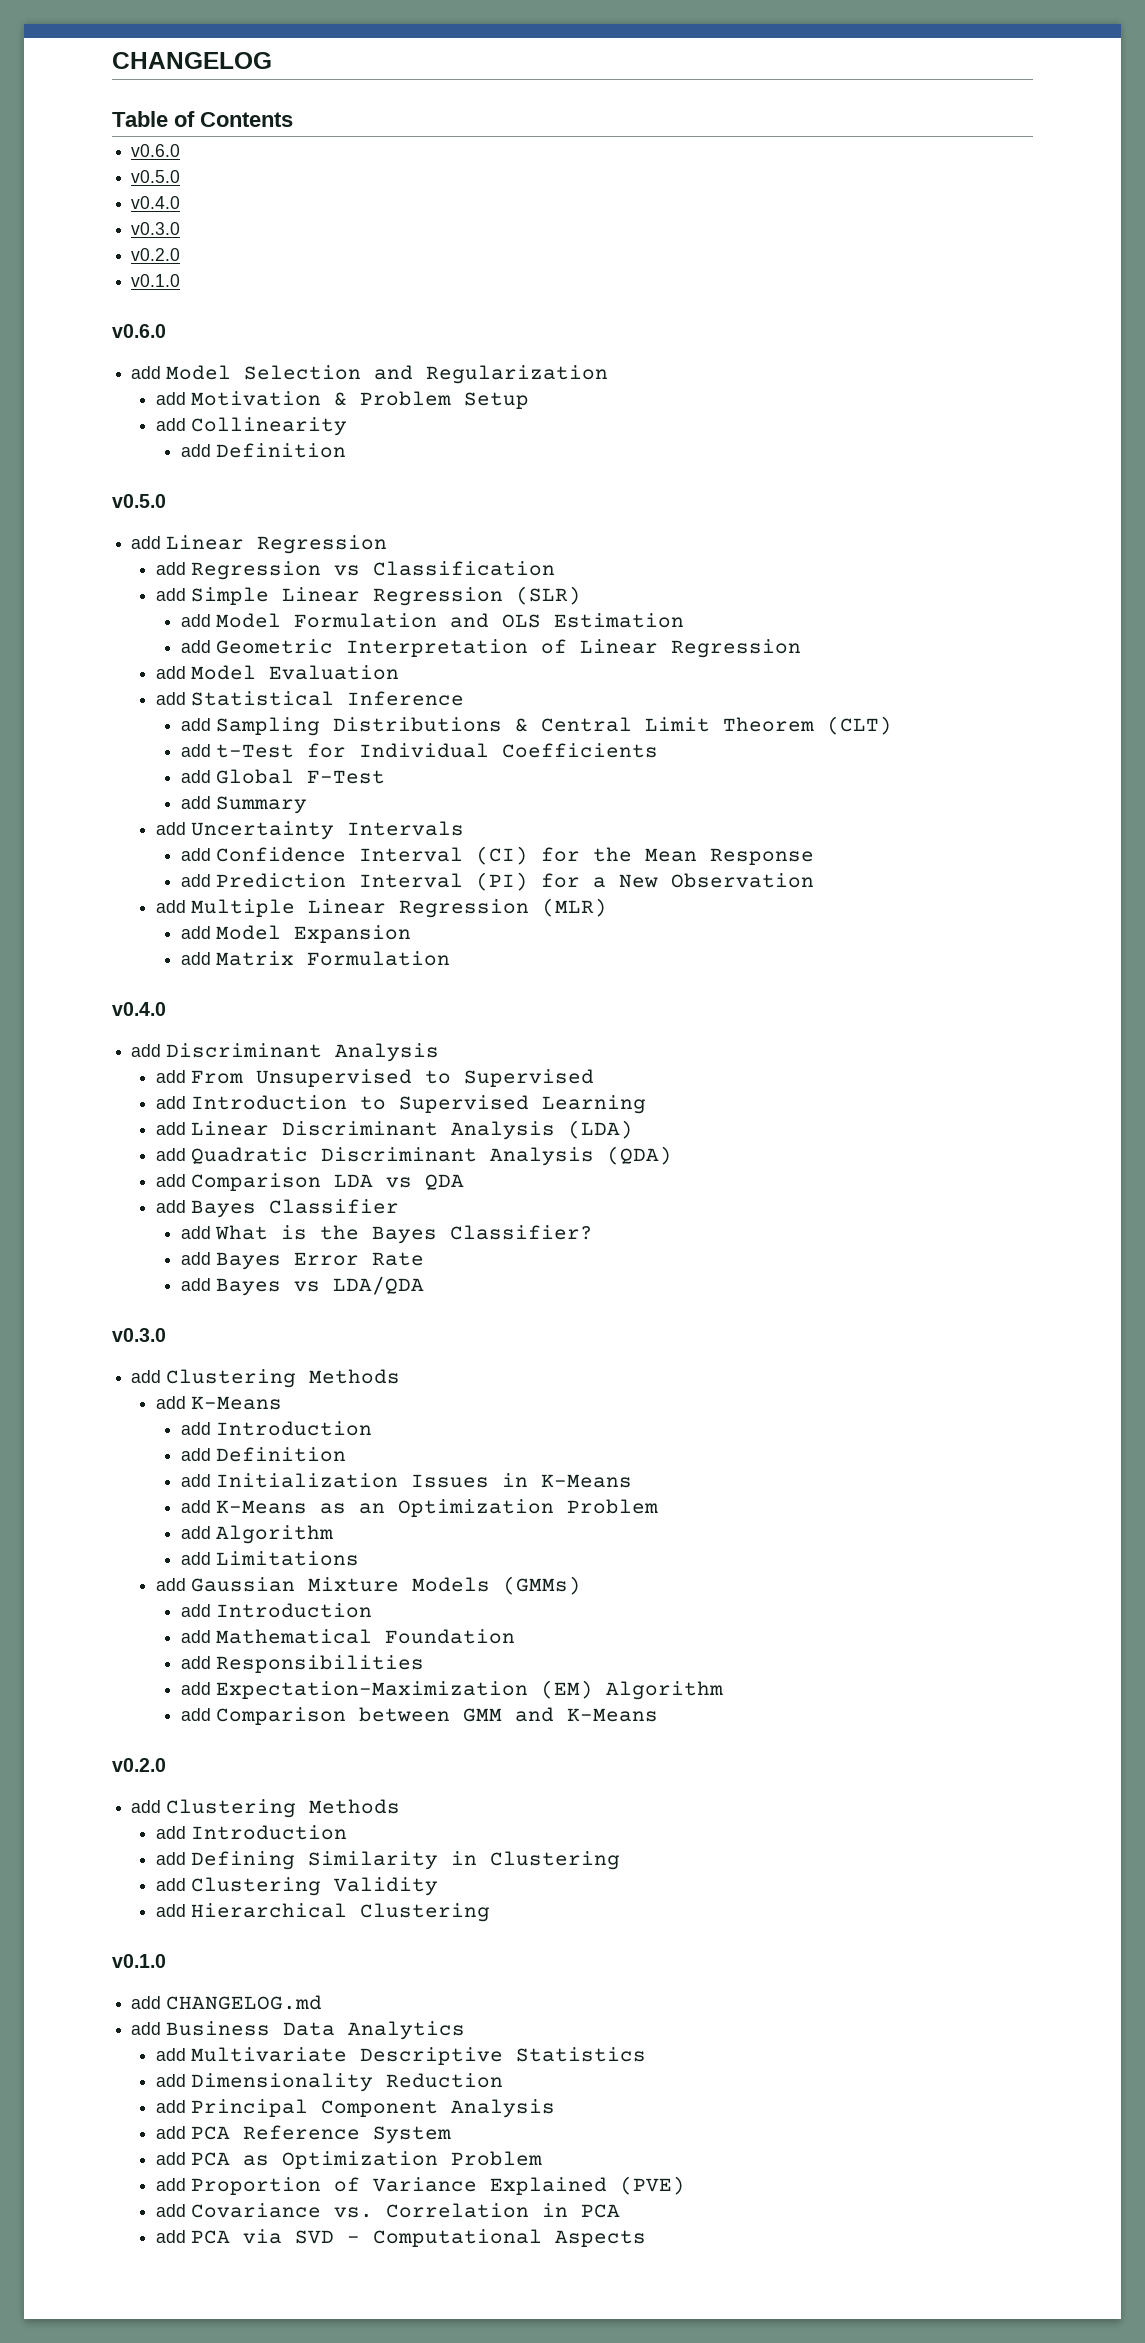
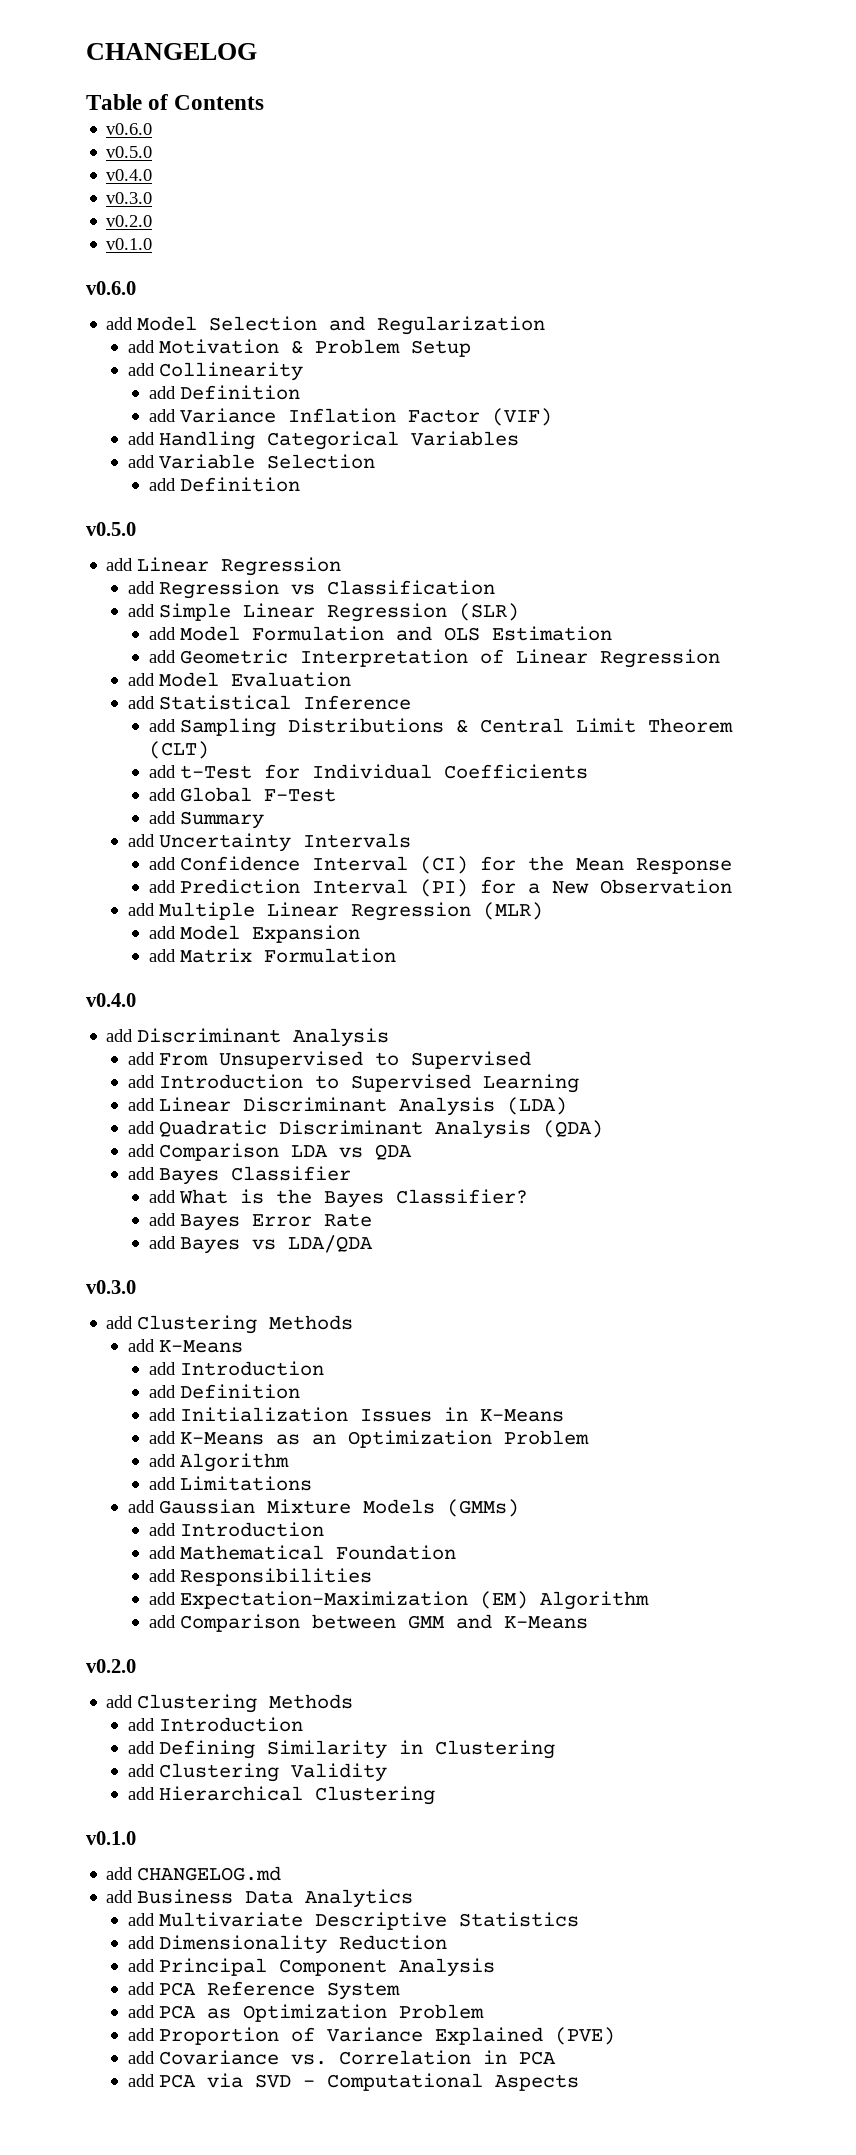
(347, 450) none -> [149,408,553,426] [127,431,519,450] [127,454,375,469] [149,477,301,492] // add Variance Inflation Factor (VIF) // add Handling Categorical Variables // add Variable Selection // add Definition

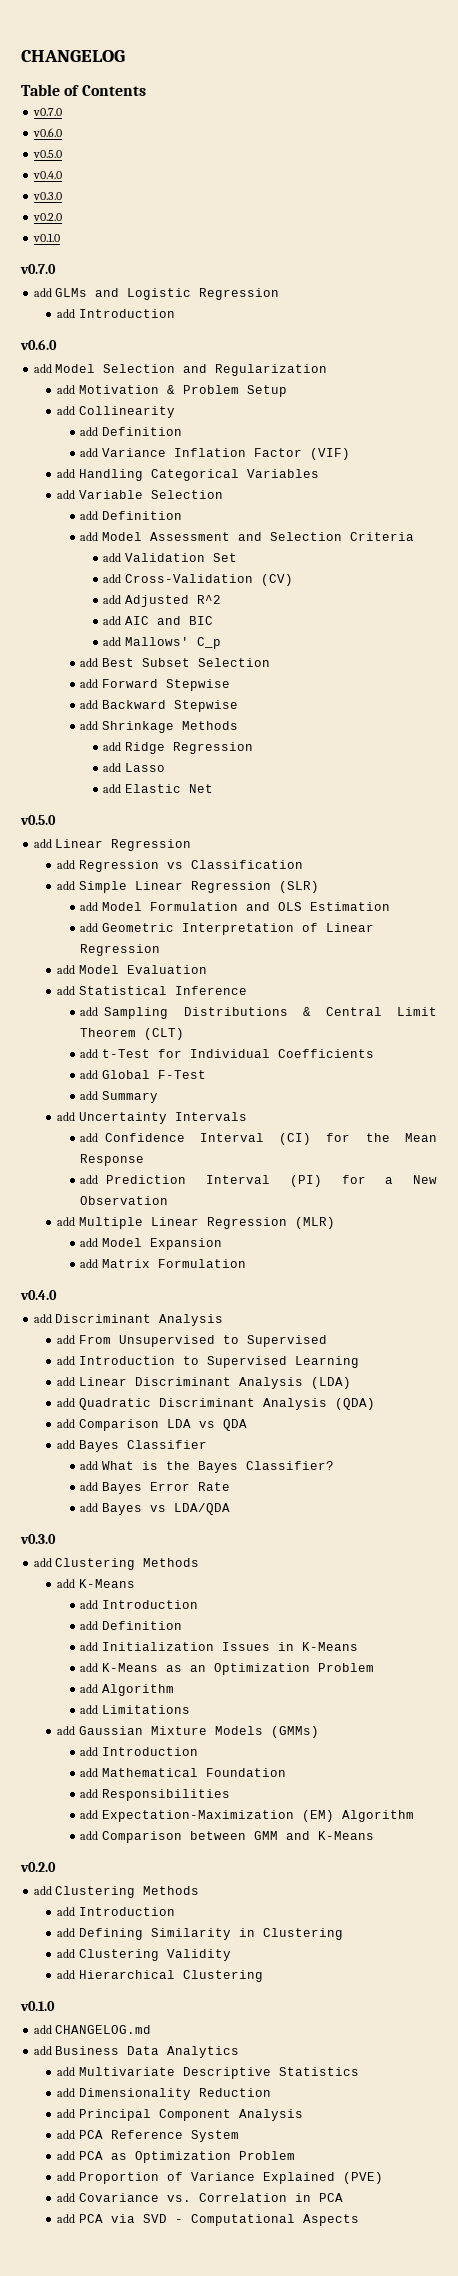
(265, 102) none -> [33,108,63,116] // v0.7.0
(153, 244) none -> [20,264,56,274] [34,288,280,300] [57,309,175,318] // v0.7.0 // add GLMs and Logistic Regression // add Introduction
(301, 484) none -> [80,532,414,541] [103,553,237,562] [103,574,293,586] [103,595,221,607] [103,616,213,625] [103,637,221,649] [80,658,270,667] [80,679,230,691] [80,700,238,712] [80,721,238,733] [103,742,253,754] [103,763,165,772] [103,784,213,793] // add Model Assessment and Selection Criteria // add Validation Set // add Cross-Validation (CV) // add Adjusted R^2 // add AIC and BIC // add Mallows' C_p // add Best Subset Selection // add Forward Stepwise // add Backward Stepwise // add Shrinkage Methods // add Ridge Regression // add Lasso // add Elastic Net

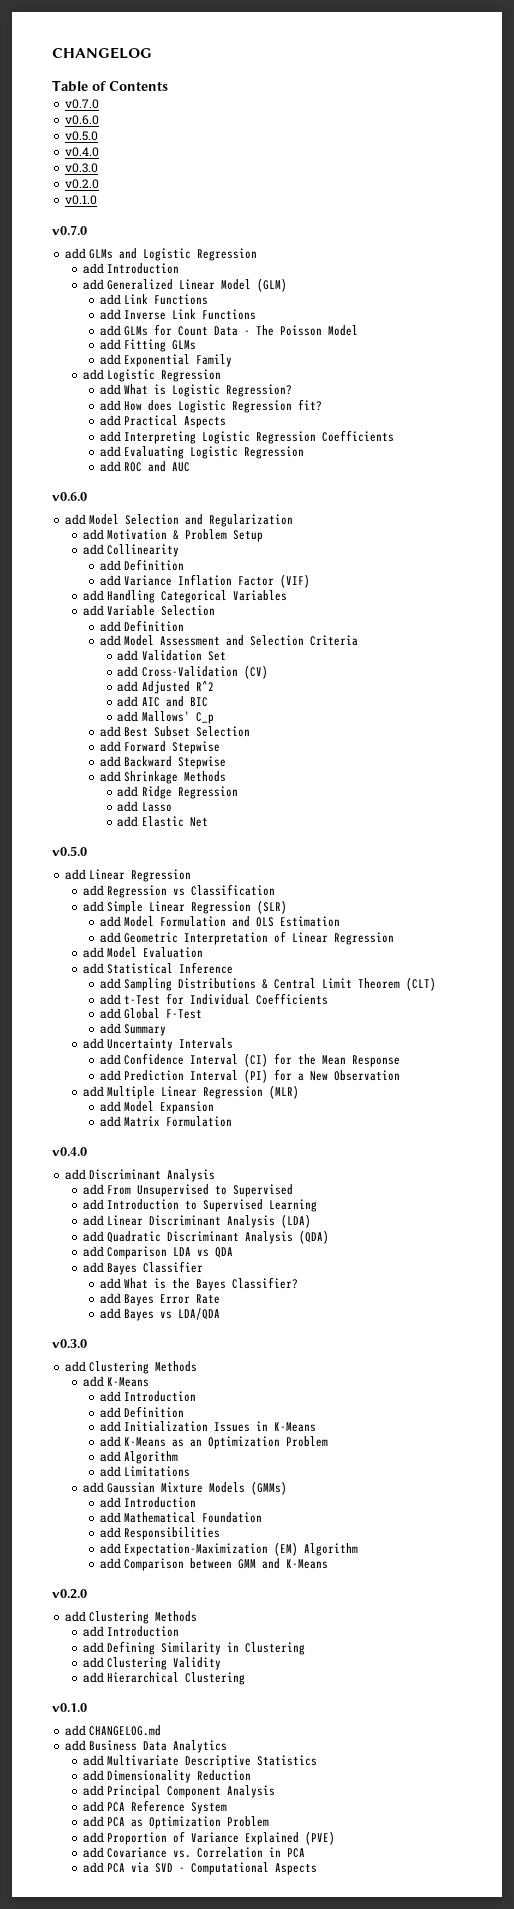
(175, 313) none -> [82,278,287,292] [99,294,209,305] [99,309,257,320] [99,324,359,336] [99,339,197,352] [99,354,233,367] [82,369,221,382] [99,384,293,397] [99,399,323,413] [99,415,227,428] [99,430,395,444] [99,446,305,459] [99,461,191,472] // add Generalized Linear Model (GLM) // add Link Functions // add Inverse Link Functions // add GLMs for Count Data - The Poisson Model // add Fitting GLMs // add Exponential Family // add Logistic Regression // add What is Logistic Regression? // add How does Logistic Regression fit? // add Practical Aspects // add Interpreting Logistic Regression Coefficients // add Evaluating Logistic Regression // add ROC and AUC

